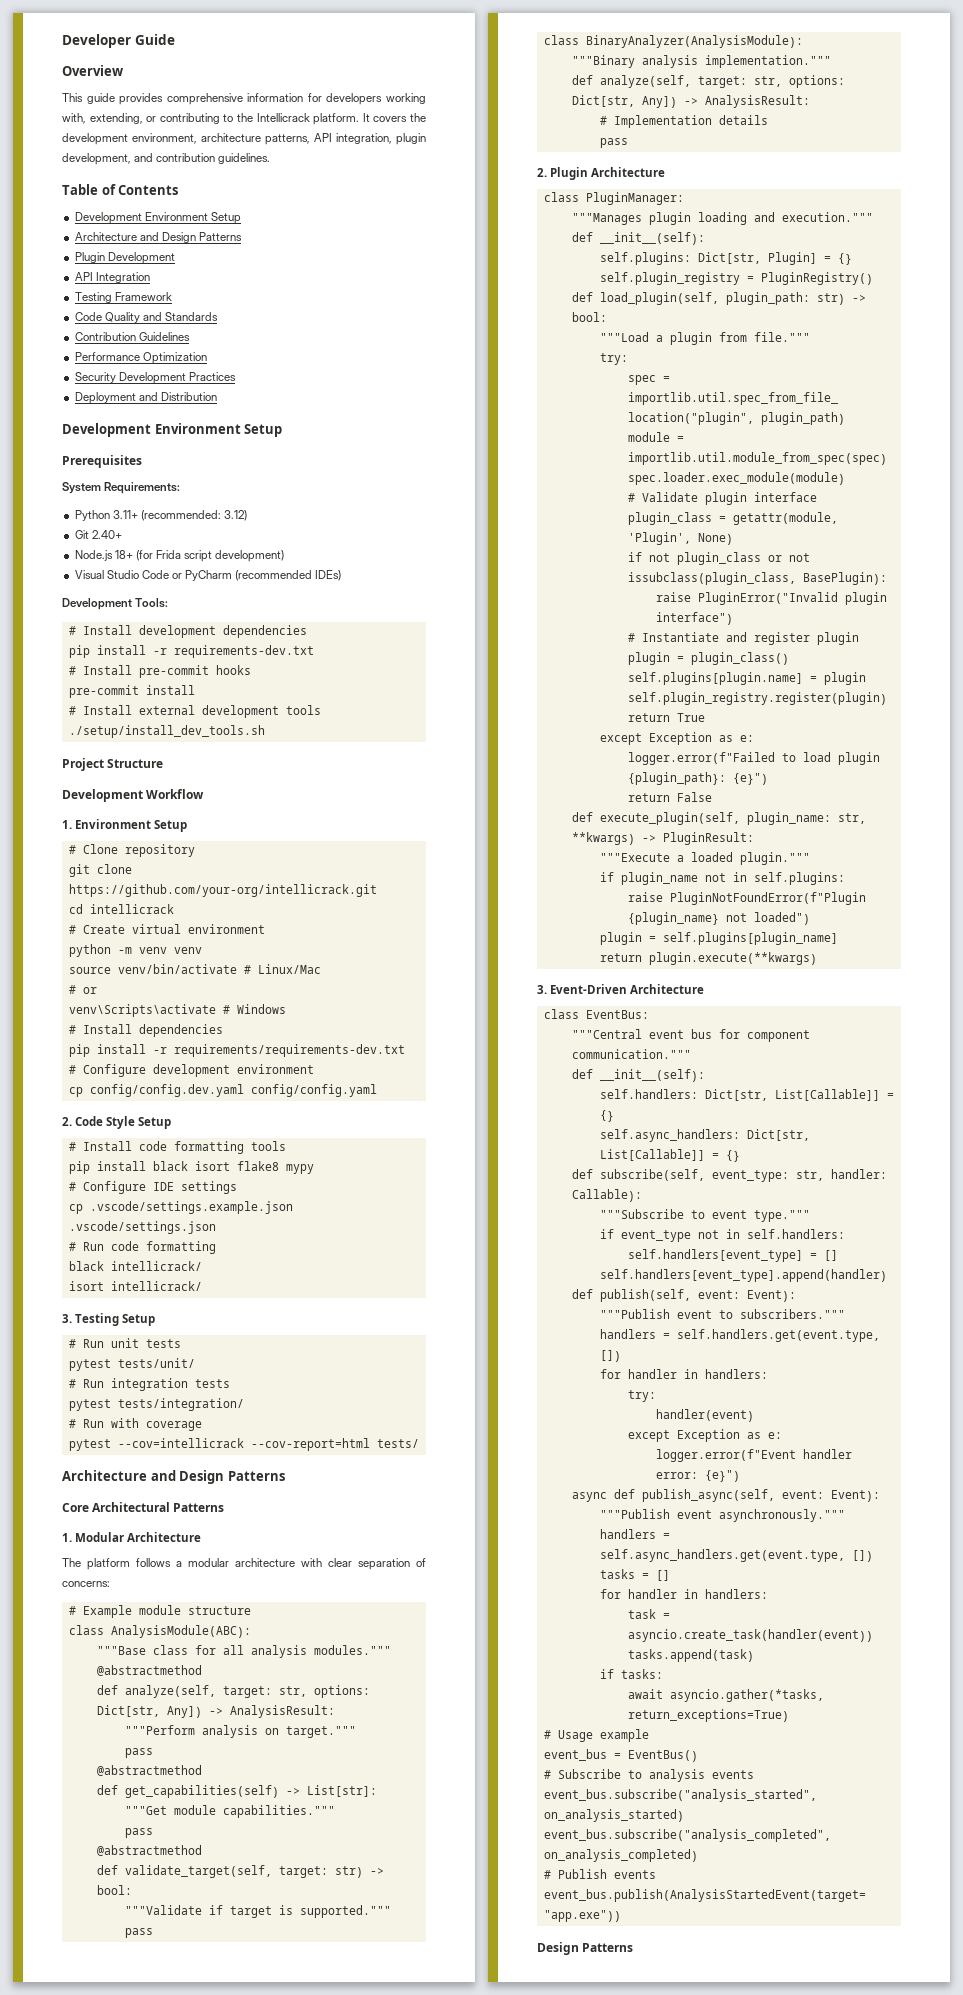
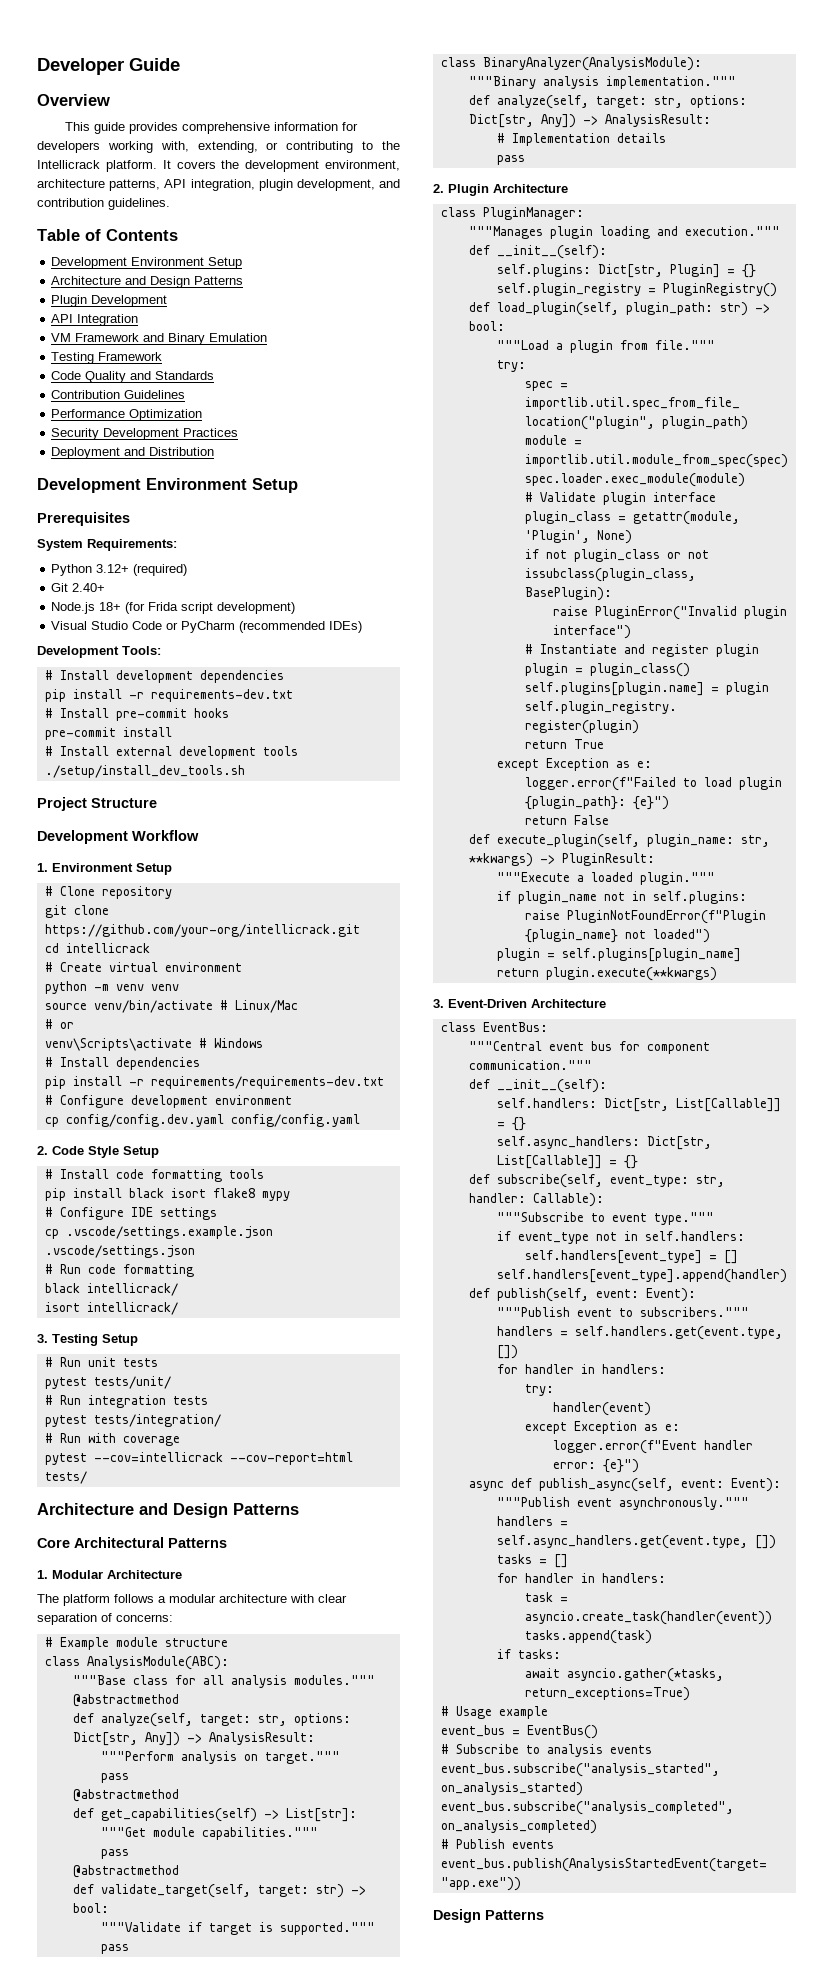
(150, 277) none -> [51,333,268,345] // VM Framework and Binary Emulation
[112,510,247,521] 3.11+ (recommended: 3.12) -> [96,564,188,576] 3.12+ (required)

